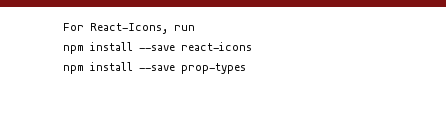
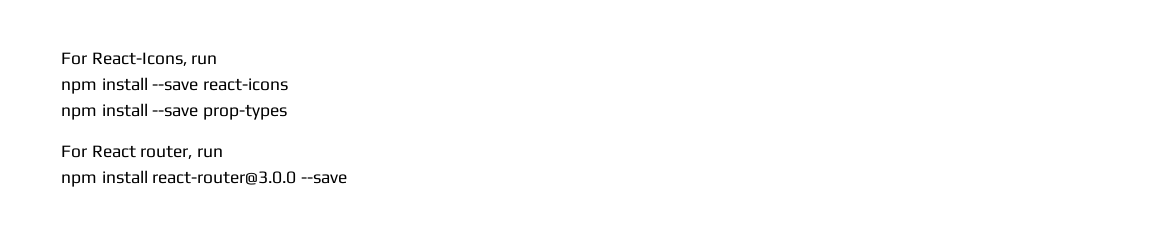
(246, 68) none -> [61,145,224,159] [61,170,348,187] // For React router, run // npm install react-router@3.0.0 --save

